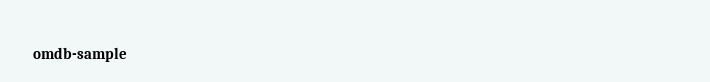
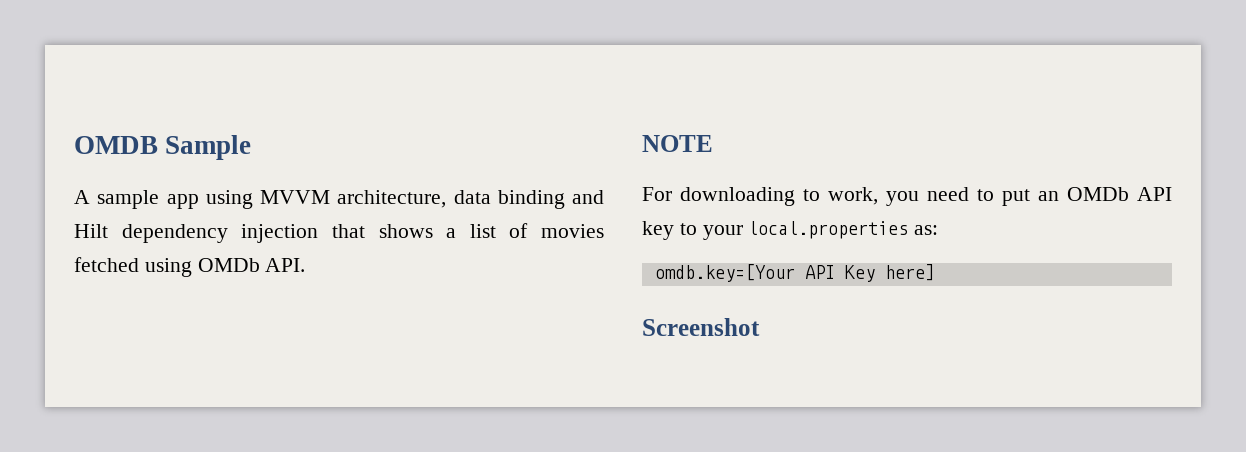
[33,47,127,62] omdb-sample -> [74,135,252,160] [74,190,604,209] [74,223,604,243] [74,257,306,277] [642,135,713,152] [642,187,1172,206] [642,221,939,240] [654,264,935,282] [642,318,760,336] OMDB Sample // A sample app using MVVM architecture, data binding and Hilt dependency injection that shows a list of movies fetched using OMDb API. // NOTE // For downloading to work, you need to put an OMDb API key to your local.properties as: // omdb.key=[Your API Key here] // Screenshot

